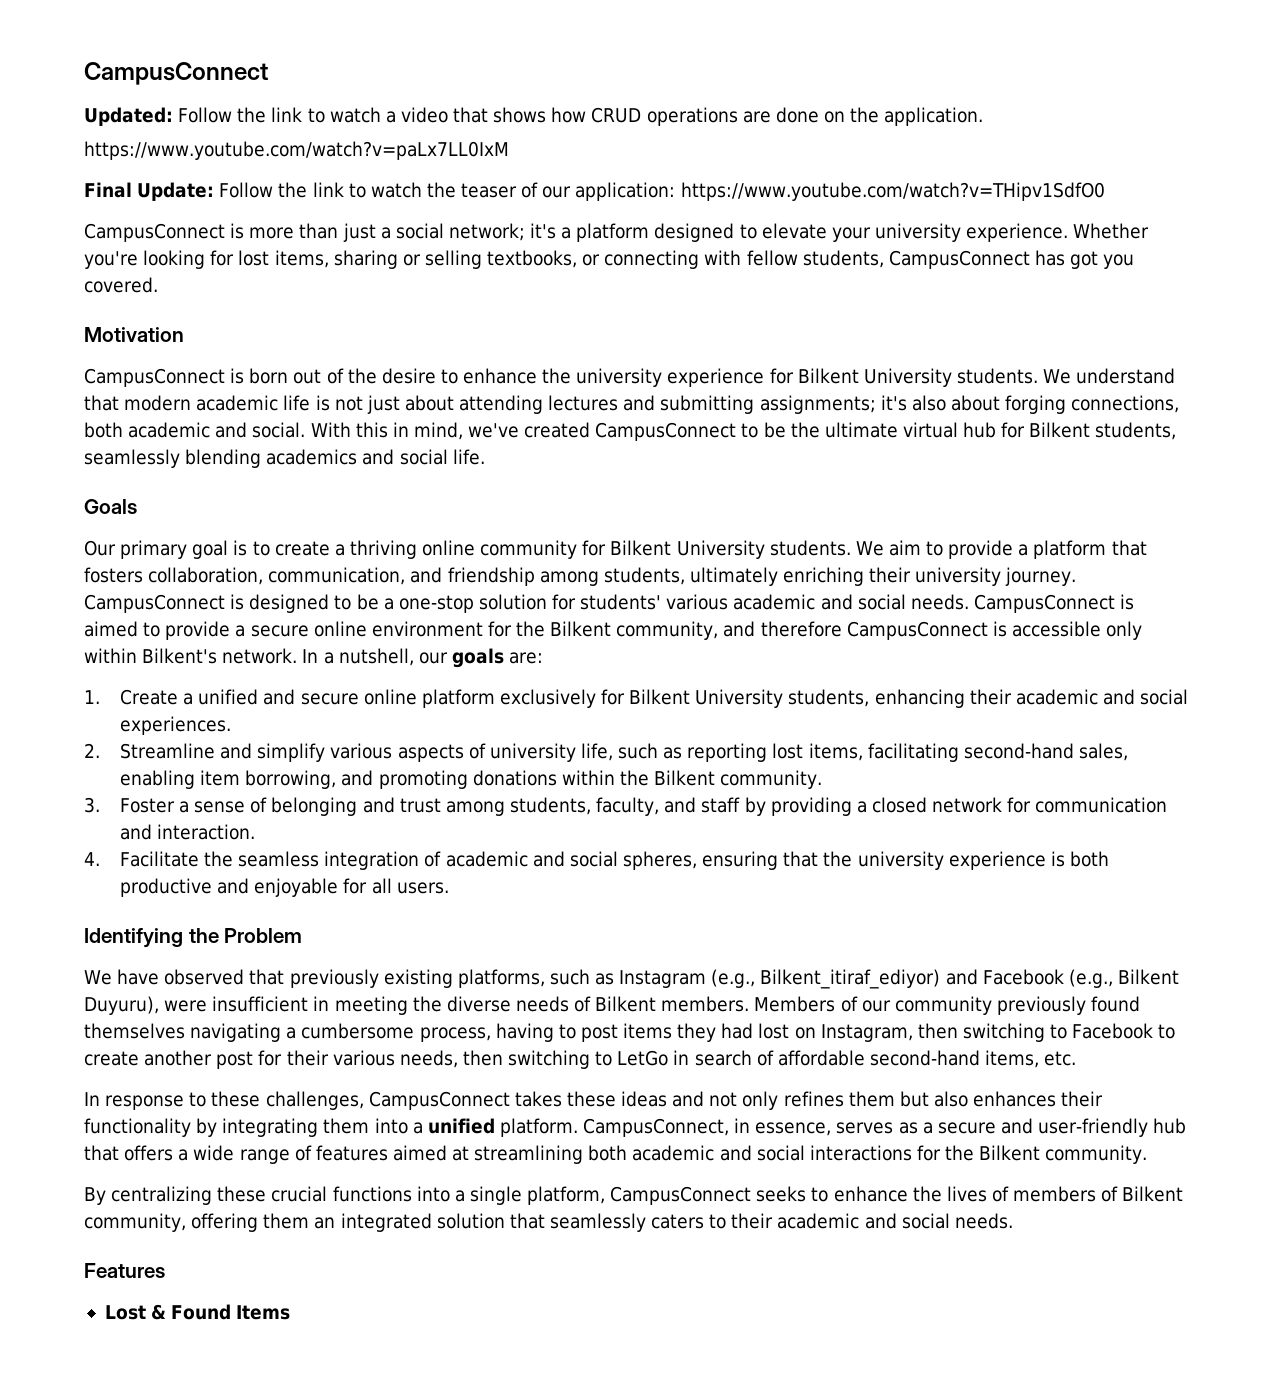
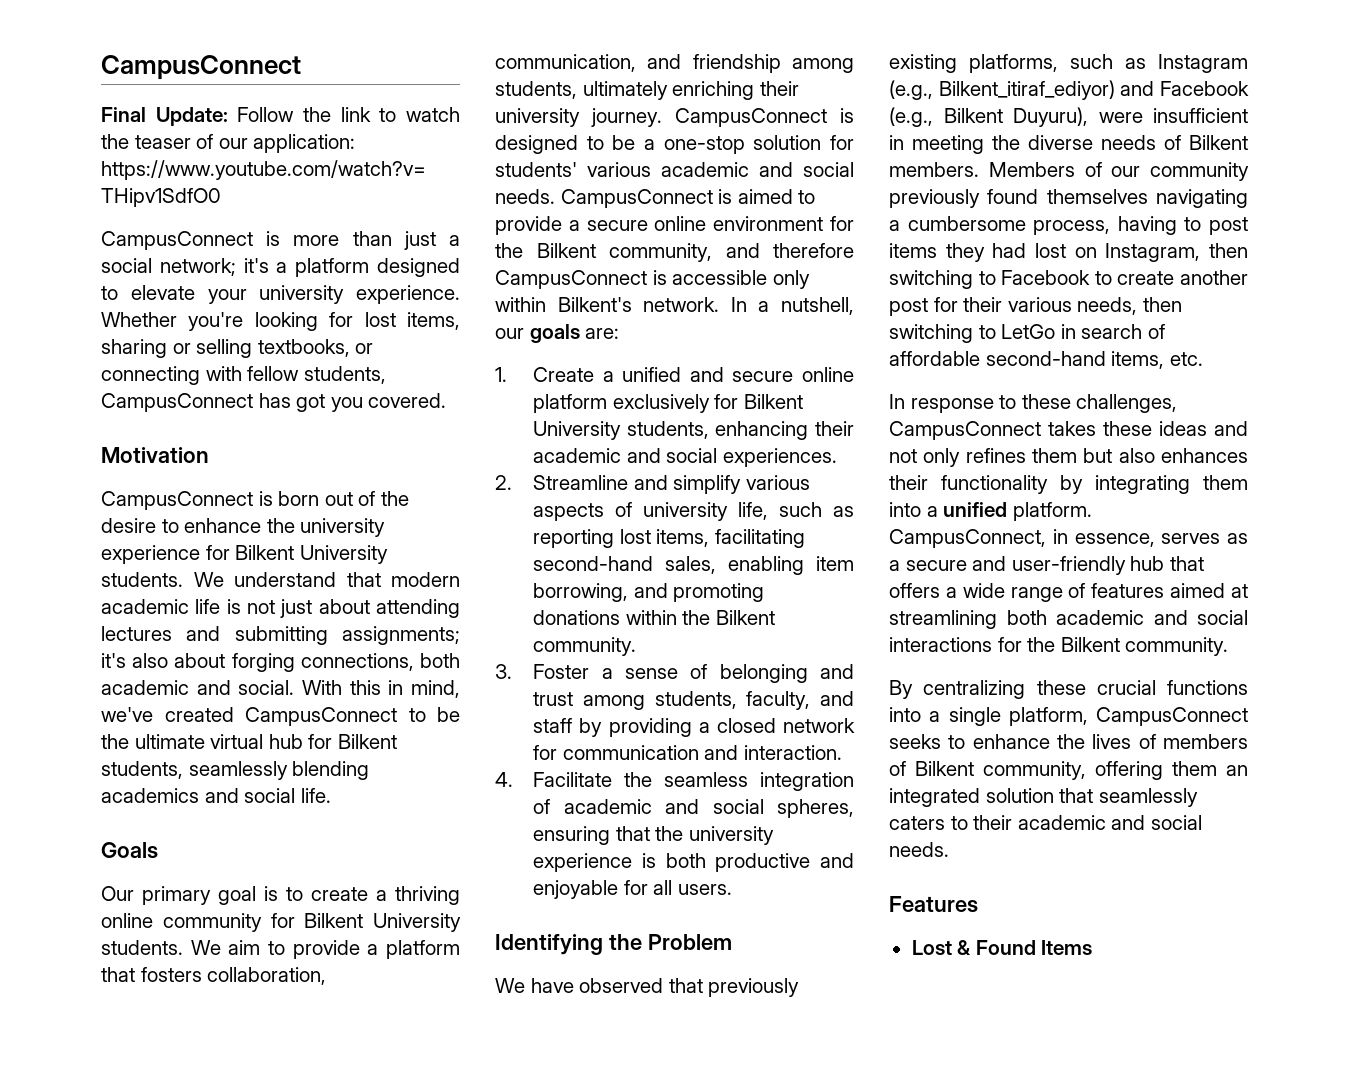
[84,62,268,85] [84,107,984,126] [84,141,509,160] CampusConnect // Updated: Follow the link to watch a video that shows how CRUD operations are done on the application. // https://www.youtube.com/watch?v=paLx7LL0IxM -> [101,55,301,80] CampusConnect

